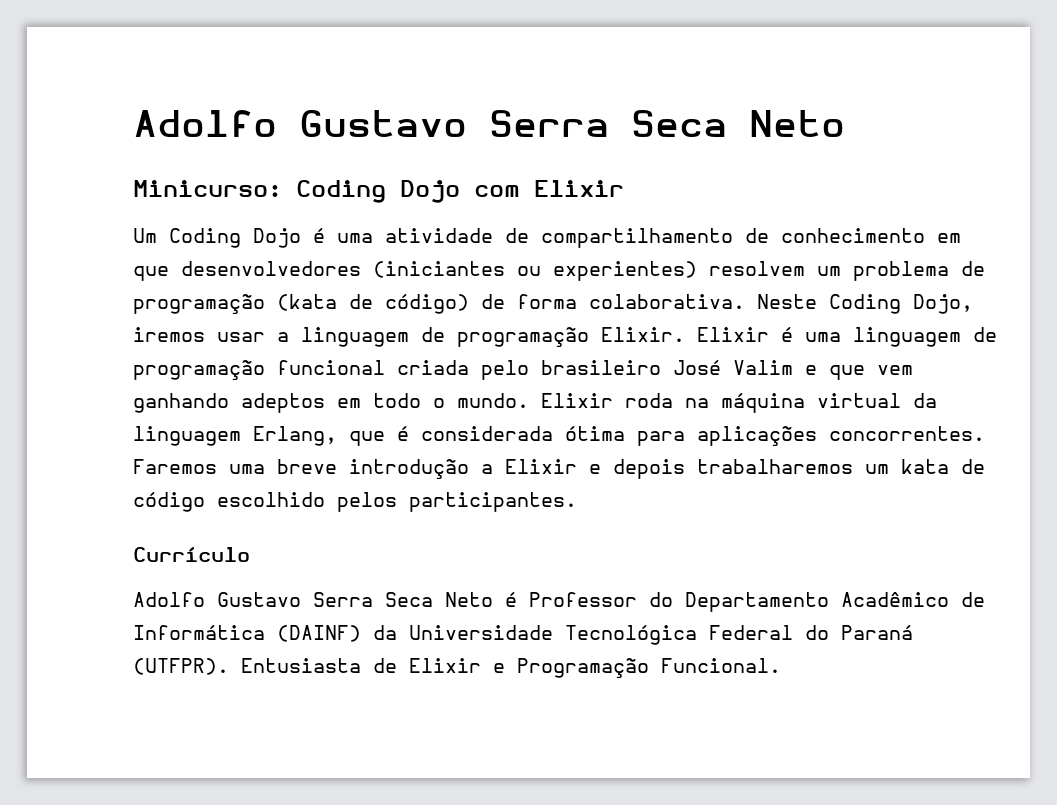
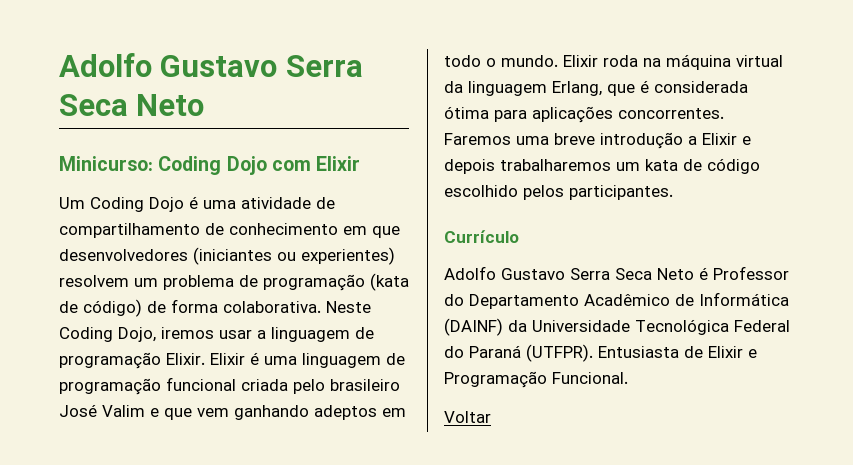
(781, 665) none -> [444,411,491,423] // Voltar

